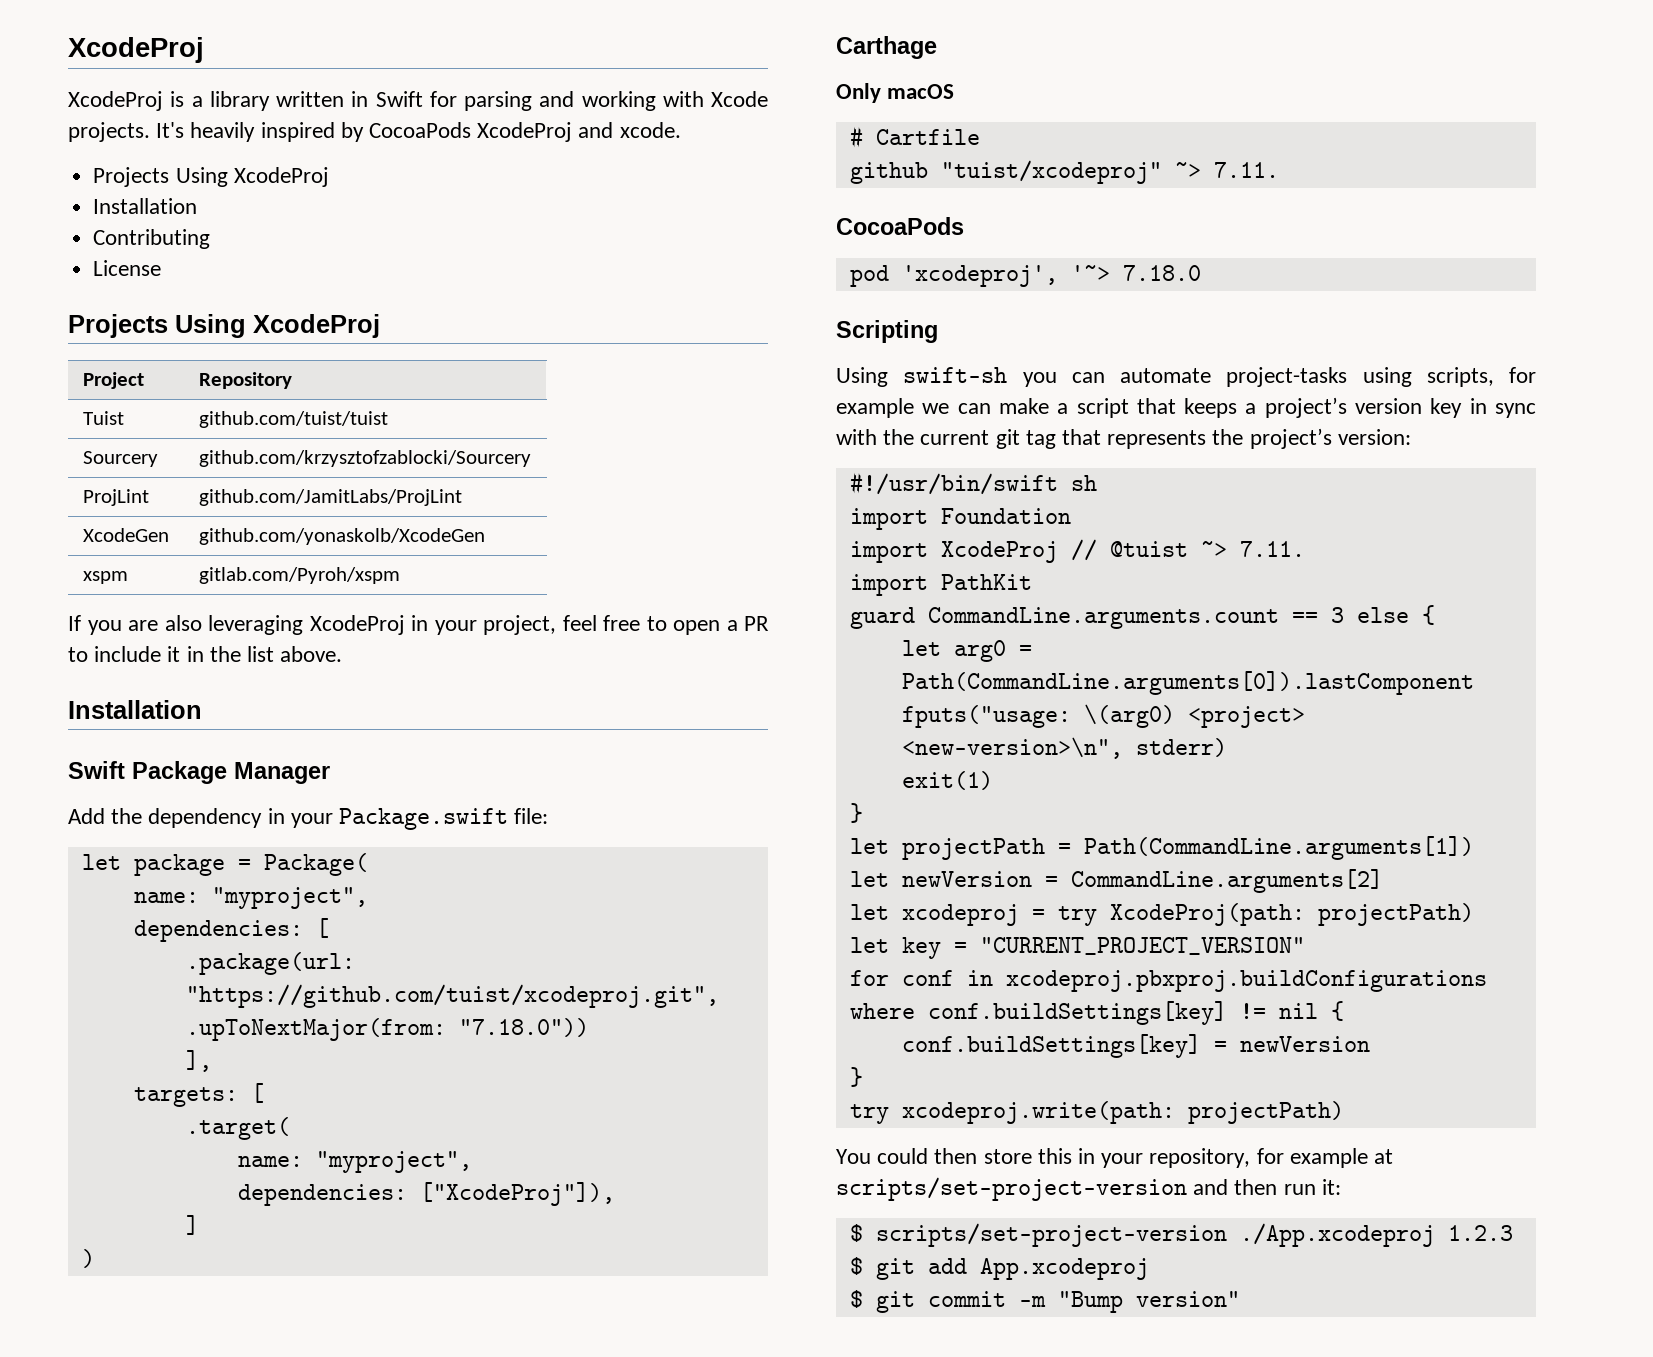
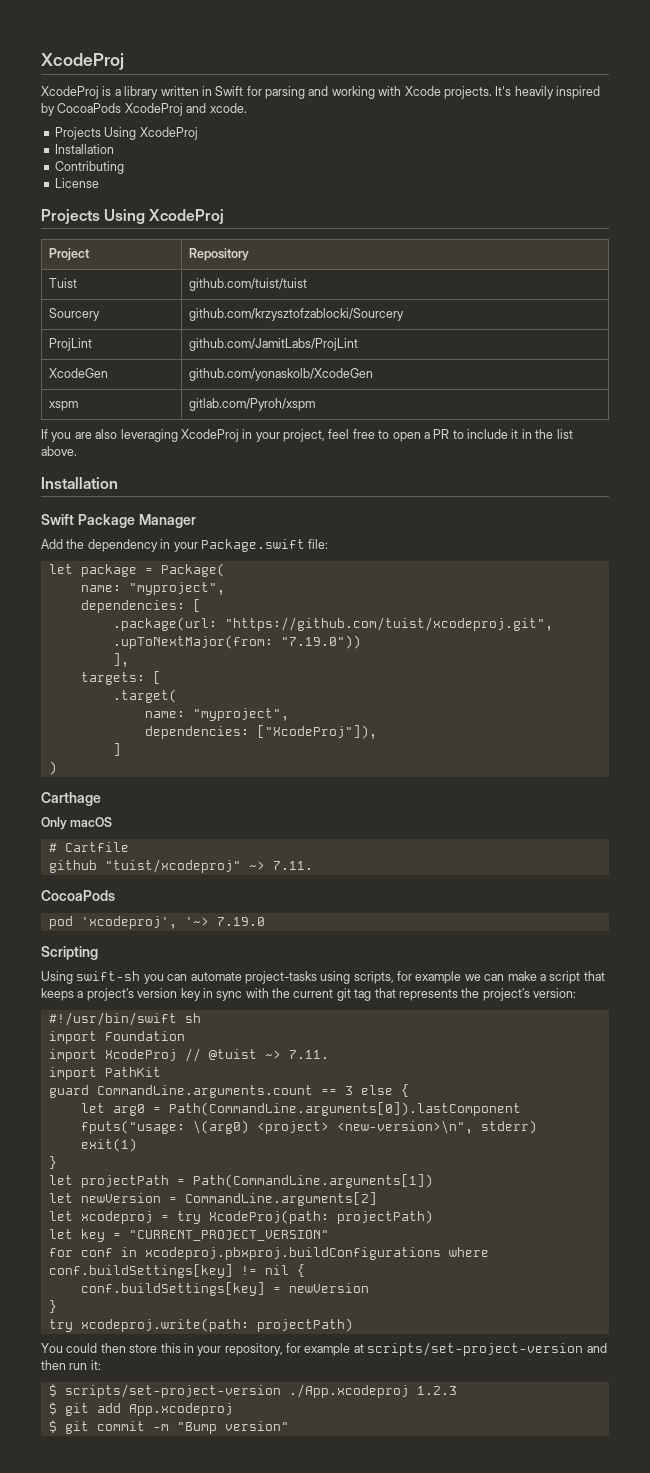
[458,1018,589,1037] "7.18.0")) -> [280,635,361,649] "7.19.0"))
[1122,265,1201,281] 7.18.0 -> [216,917,265,926] 7.19.0

